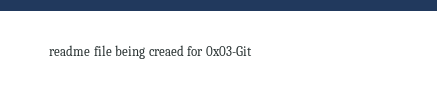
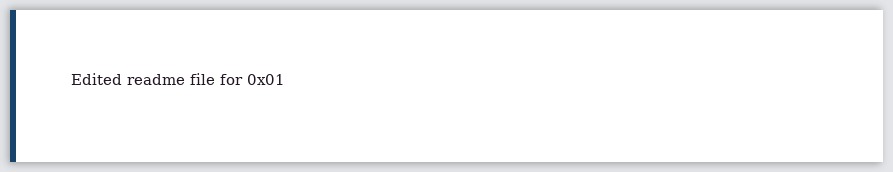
(49, 50) none -> [71,73,122,85] Edited
[115,45,252,59] being creaed for 0x03-Git -> [220,74,285,85] for 0x01

